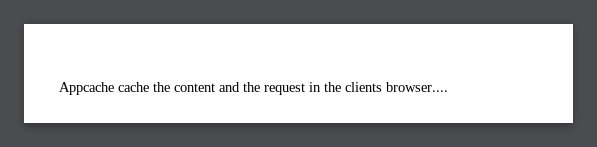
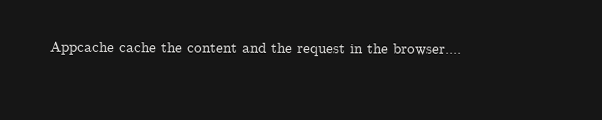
[345,82,382,92] clients -> (389, 48) none

